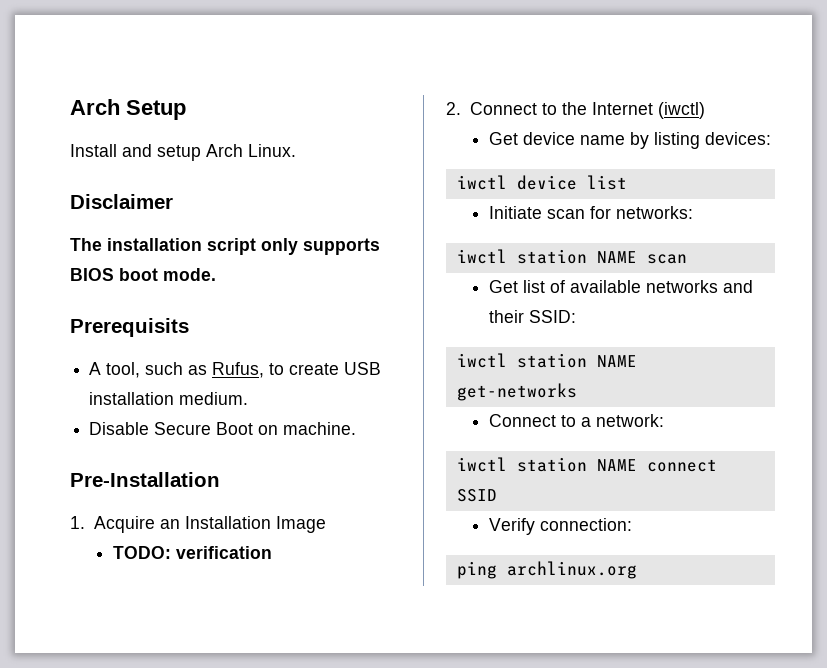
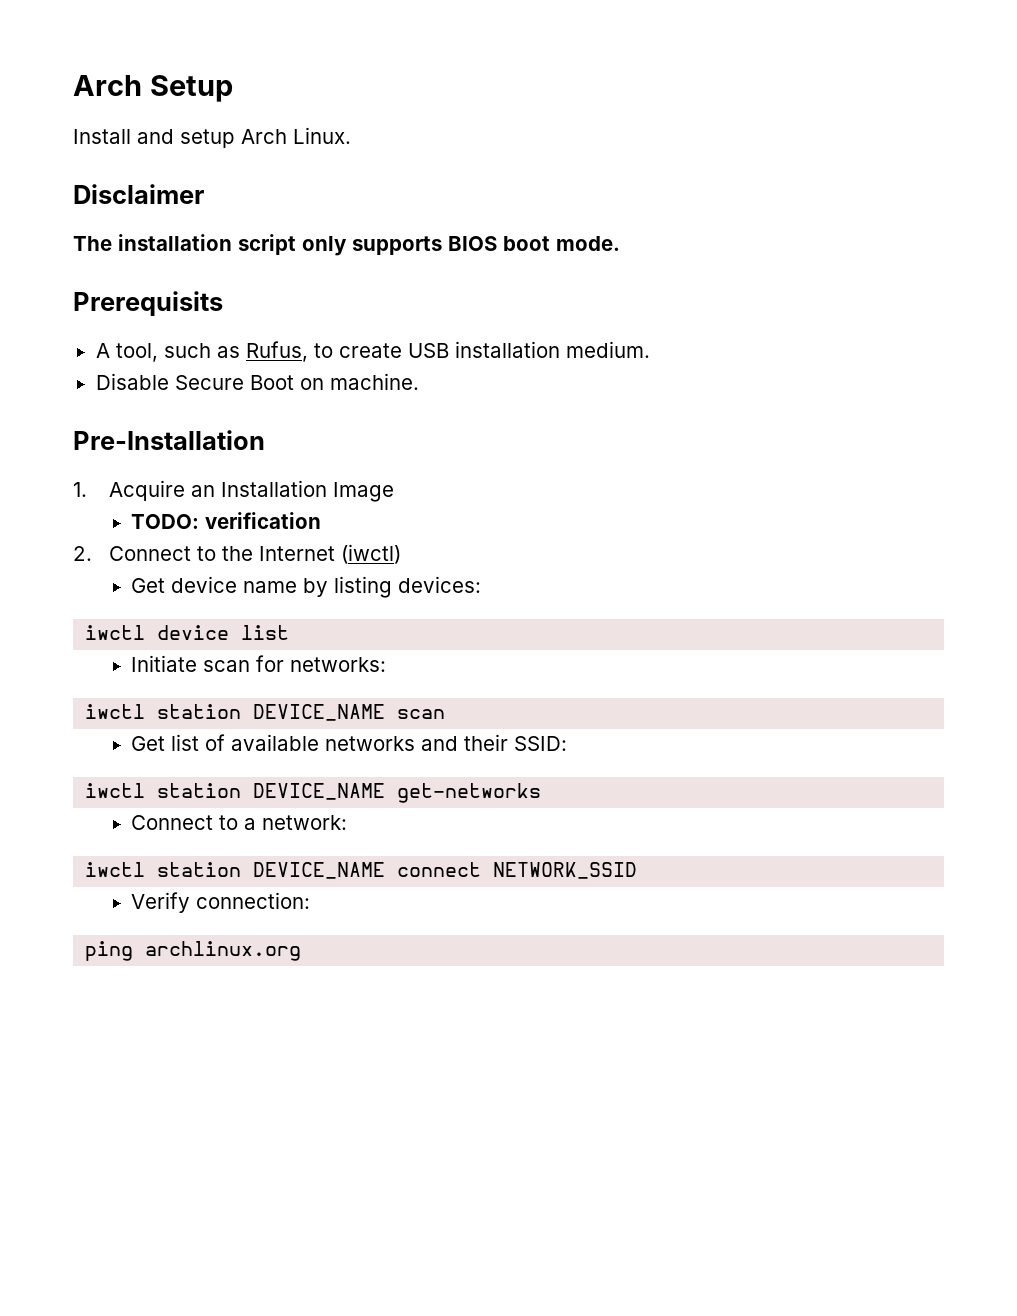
[596,251,637,263] NAME -> [253,704,386,721] DEVICE_NAME
[596,355,637,367] NAME -> [253,783,386,800] DEVICE_NAME
[596,459,717,472] [456,489,497,502] NAME connect SSID -> [253,862,638,879] DEVICE_NAME connect NETWORK_SSID

